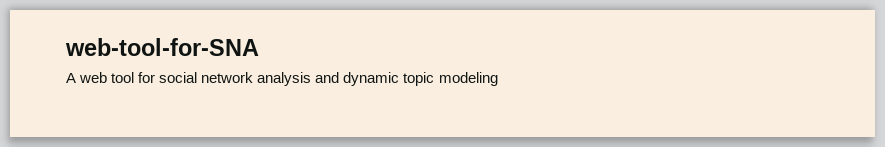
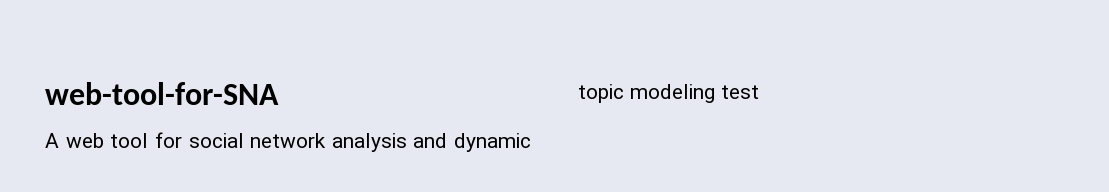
(498, 79) none -> [721,85,759,99] test

